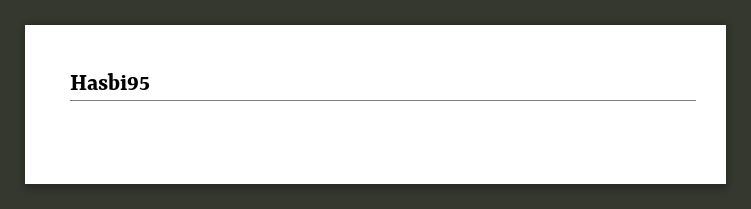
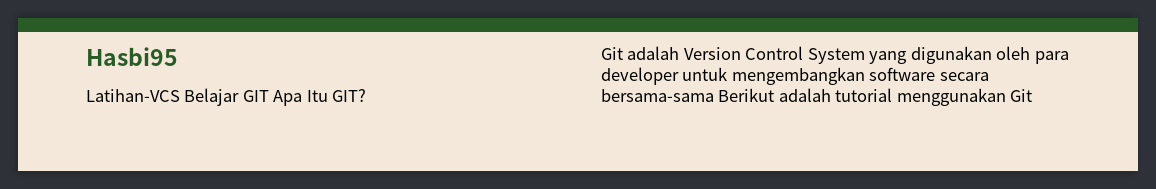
(150, 81) none -> [86,88,367,106] [601,46,1069,64] [601,67,989,85] [601,88,1033,106] // Latihan-VCS Belajar GIT Apa Itu GIT? // Git adalah Version Control System yang digunakan oleh para developer untuk mengembangkan software secara bersama-sama Berikut adalah tutorial menggunakan Git

